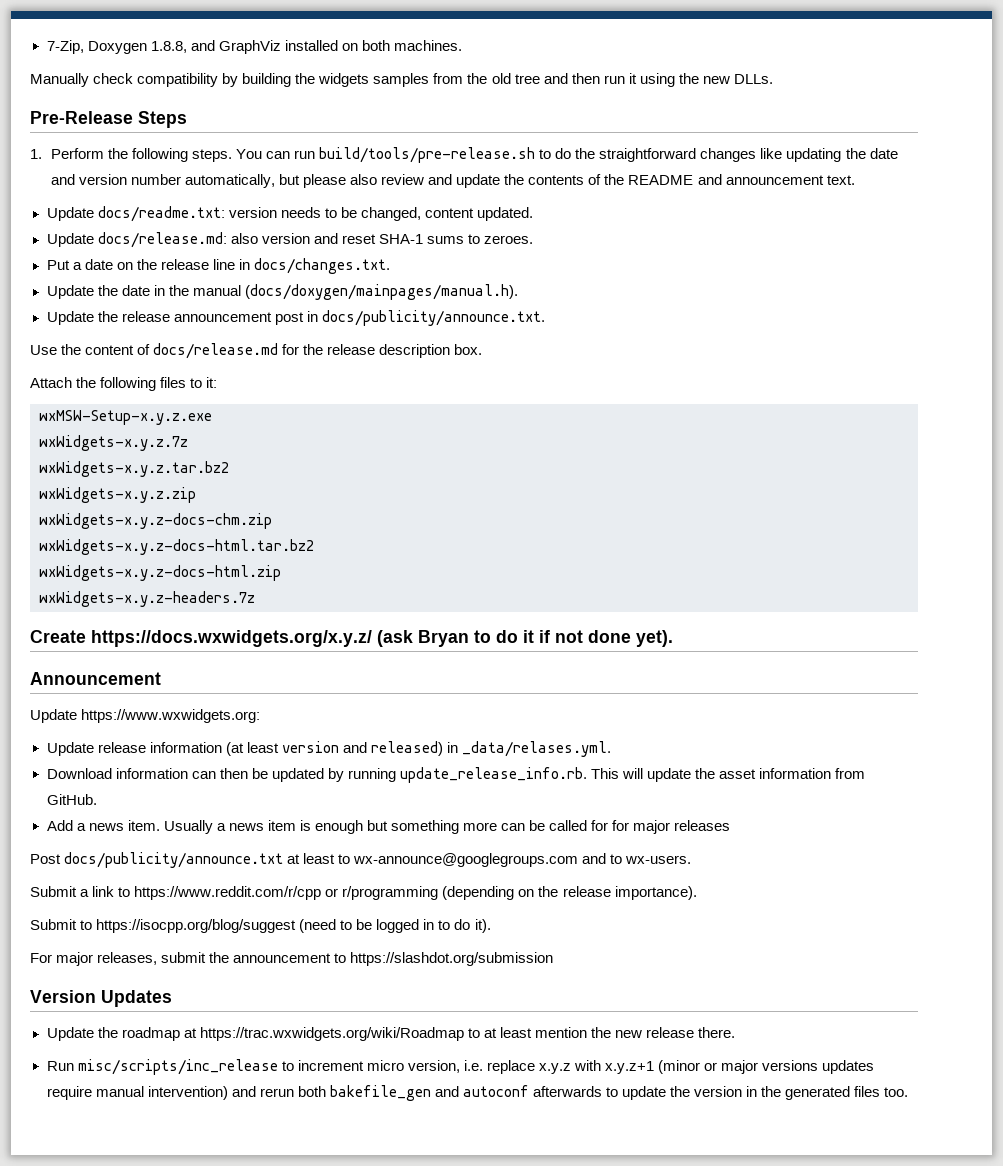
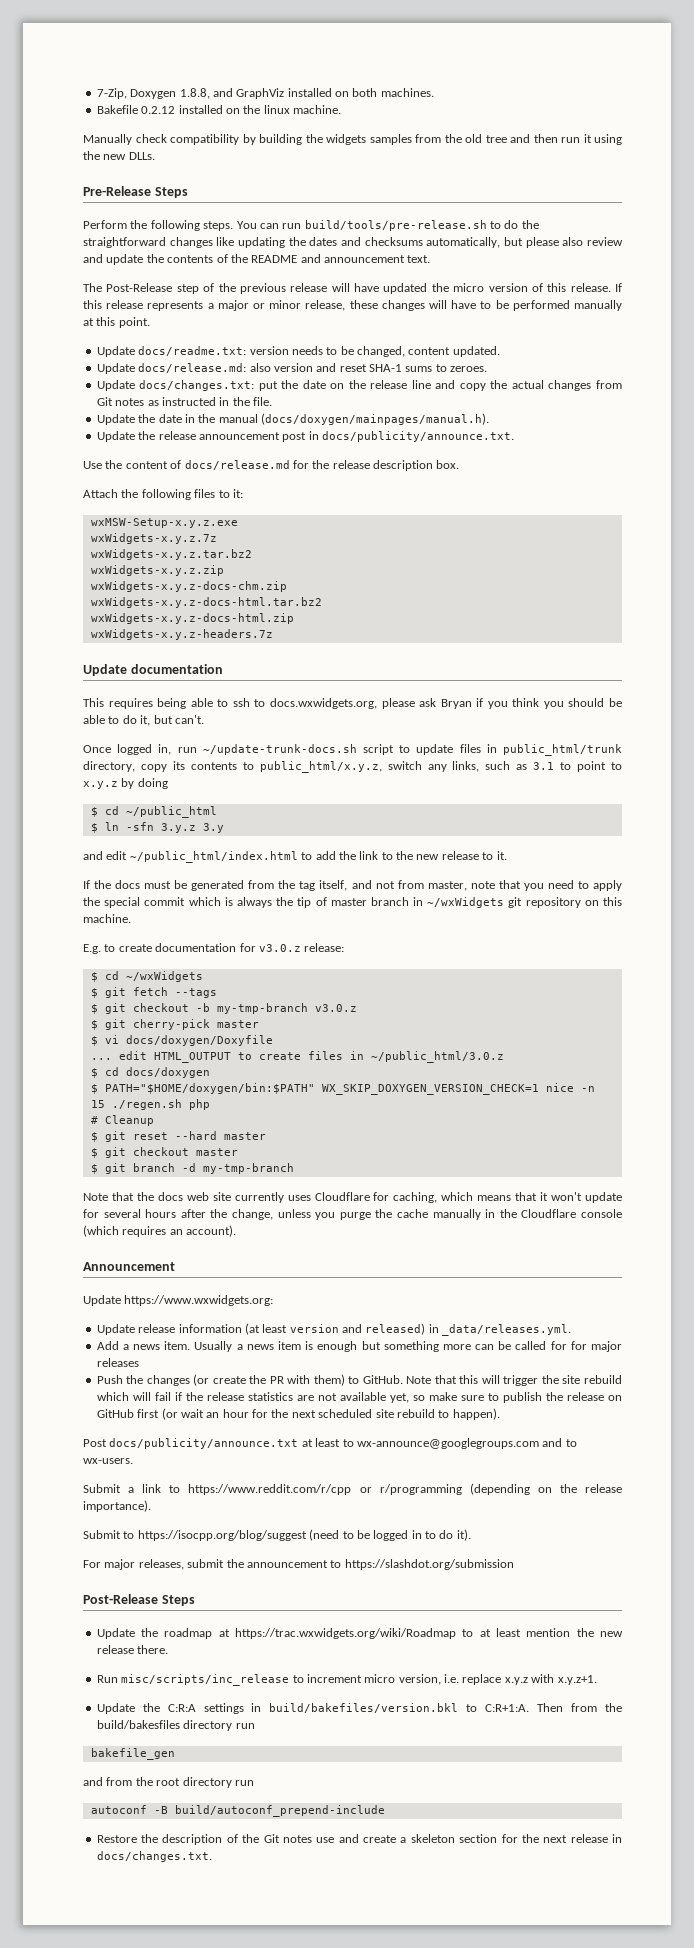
(462, 45) none -> [96,105,341,114] // Bakefile 0.2.12 installed on the linux machine.
[30,149,42,159] 1. -> (188, 192) none
[869,148,898,159] [50,174,181,185] date and version number -> [309,237,423,246] dates and checksums
(855, 180) none -> [83,283,622,294] [83,300,622,311] [83,317,150,328] // The Post-Release step of the previous release will have updated the micro version of this release. If this release represents a major or minor release, these changes will have to be performed manually at this point.
[46,260,82,270] Put a -> [96,380,299,391] Update docs/changes.txt: put the
[238,258,390,274] in docs/changes.txt. -> [435,380,623,391] [96,397,272,406] and copy the actual changes from Git notes as instructed in the file.
[30,630,673,647] Create https://docs.wxwidgets.org/x.y.z/ (ask Bryan to do it if not done yet). -> [83,664,223,676] [83,698,622,709] [83,715,204,726] [83,744,622,756] [83,761,623,773] [83,778,168,789] [90,806,217,818] [90,822,224,833] [83,851,507,863] [83,880,622,891] [83,897,622,908] [83,914,131,923] [83,943,345,954] [90,971,203,982] [90,987,217,998] [90,1003,357,1014] [90,1019,259,1030] [90,1035,273,1046] [90,1051,504,1063] [90,1067,210,1078] [90,1083,595,1095] [90,1099,210,1110] [90,1115,154,1126] [90,1131,266,1142] [90,1147,238,1158] [90,1163,294,1174] [83,1192,622,1203] [83,1209,623,1220] [83,1225,237,1237] Update documentation // This requires being able to ssh to docs.wxwidgets.org, please ask Bryan if you think you should be able to do it, but can't. // Once logged in, run ~/update-trunk-docs.sh script to update files in public_html/trunk directory, copy its contents to public_html/x.y.z, switch any links, such as 3.1 to point to x.y.z by doing // $ cd ~/public_html // $ ln -sfn 3.y.z 3.y // and edit ~/public_html/index.html to add the link to the new release to it. // If the docs must be generated from the tag itself, and not from master, note that you need to apply the special commit which is always the tip of master branch in ~/wxWidgets git repository on this machine. // E.g. to create documentation for v3.0.z release: // $ cd ~/wxWidgets // $ git fetch --tags // $ git checkout -b my-tmp-branch v3.0.z // $ git cherry-pick master // $ vi docs/doxygen/Doxyfile // ... edit HTML_OUTPUT to create files in ~/public_html/3.0.z // $ cd docs/doxygen // $ PATH="$HOME/doxygen/bin:$PATH" WX_SKIP_DOXYGEN_VERSION_CHECK=1 nice -n 15 ./regen.sh php // # Cleanup // $ git reset --hard master // $ git checkout master // $ git branch -d my-tmp-branch // Note that the docs web site currently uses Cloudflare for caching, which means that it won't update for several hours after the change, unless you purge the cache manually in the Cloudflare console (which requires an account).
[461,741,611,757] [46,767,866,783] [46,794,97,805] _data/relases.yml. // Download information can then be updated by running update_release_info.rb. This will update the asset information from GitHub. -> [442,1324,572,1336] _data/releases.yml.
(731, 825) none -> [96,1374,623,1386] [96,1392,623,1403] [96,1408,500,1420] // Push the changes (or create the PR with them) to GitHub. Note that this will trigger the site rebuild which will fail if the release statistics are not available yet, so make sure to publish the release on GitHub first (or wait an hour for the next scheduled site rebuild to happen).
[30,990,172,1007] Version Updates -> [83,1594,195,1606] Post-Release Steps
[605,1060,875,1074] [46,1085,909,1101] x.y.z+1 (minor or major versions updates require manual intervention) and rerun both bakefile_gen and autoconf afterwards to update the version in the generated files too. -> [557,1675,597,1685] [96,1703,622,1714] [96,1720,255,1731] [90,1748,175,1760] [83,1777,254,1788] [90,1805,385,1817] [96,1834,623,1845] [96,1851,212,1862] x.y.z+1. // Update the C:R:A settings in build/bakefiles/version.bkl to C:R+1:A. Then from the build/bakesfiles directory run // bakefile_gen // and from the root directory run // autoconf -B build/autoconf_prepend-include // Restore the description of the Git notes use and create a skeleton section for the next release in docs/changes.txt.

